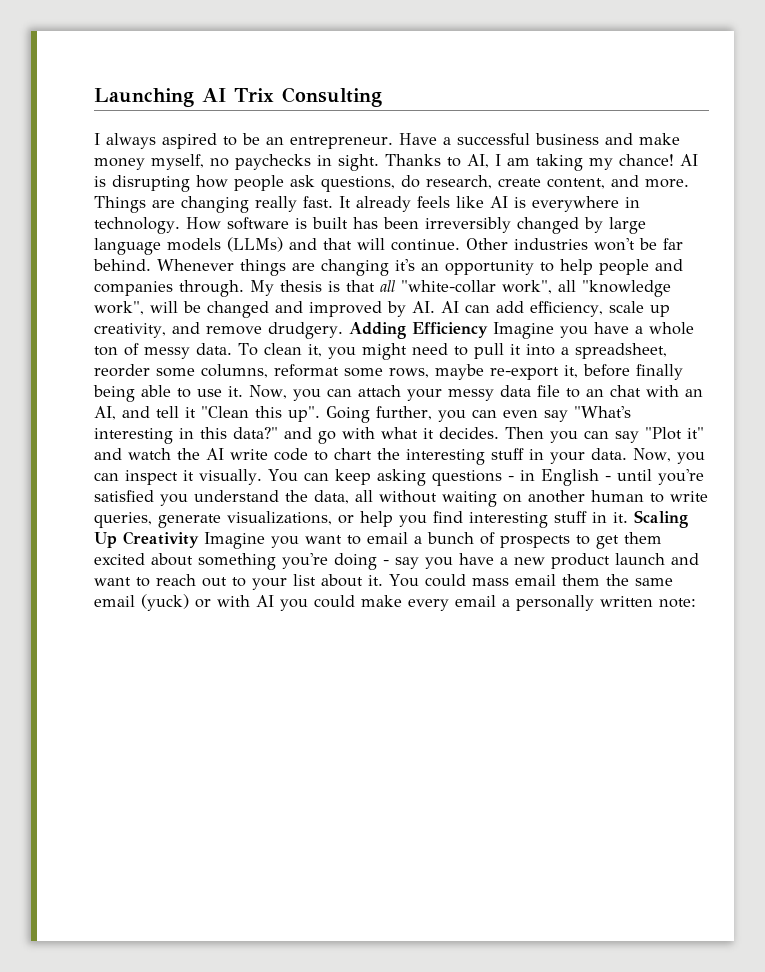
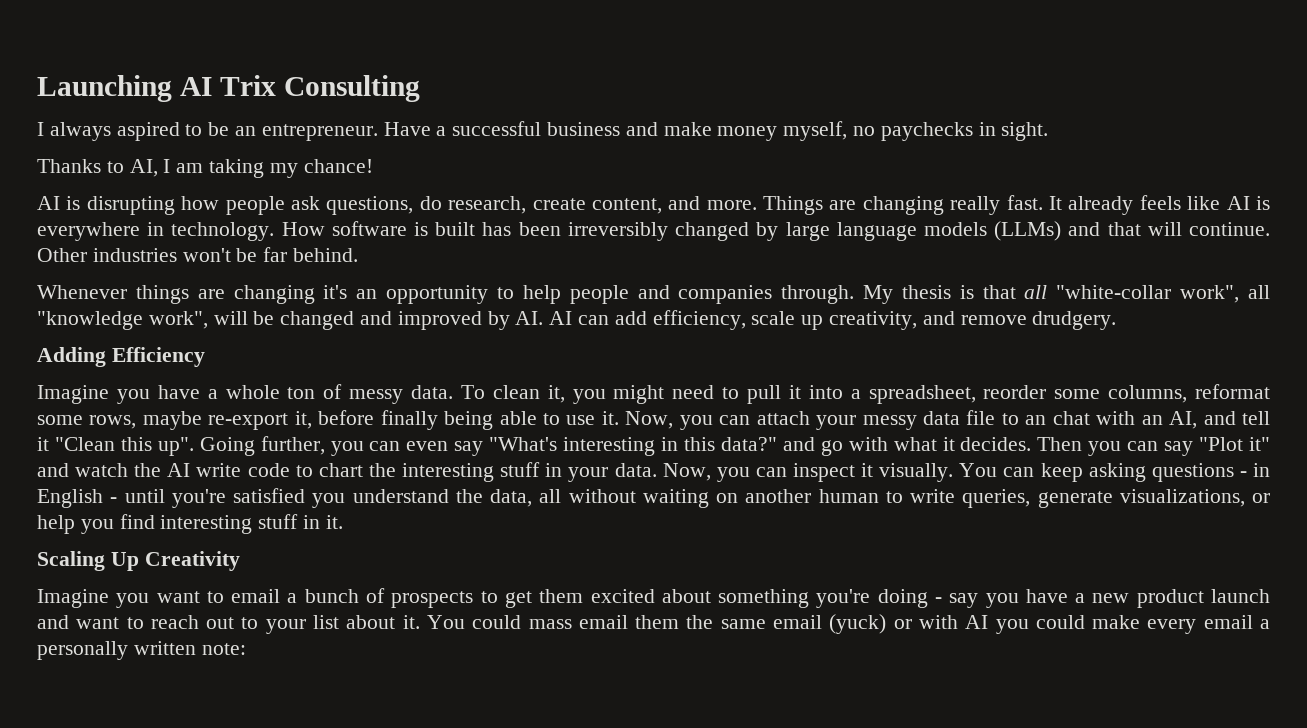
(379, 162) none -> (1049, 131) //
(674, 160) none -> (373, 166) //
(151, 265) none -> (359, 255) //
(343, 330) none -> (1117, 320) //
(488, 330) none -> (205, 357) //
(628, 517) none -> (343, 522) //
(199, 539) none -> (240, 561) //

